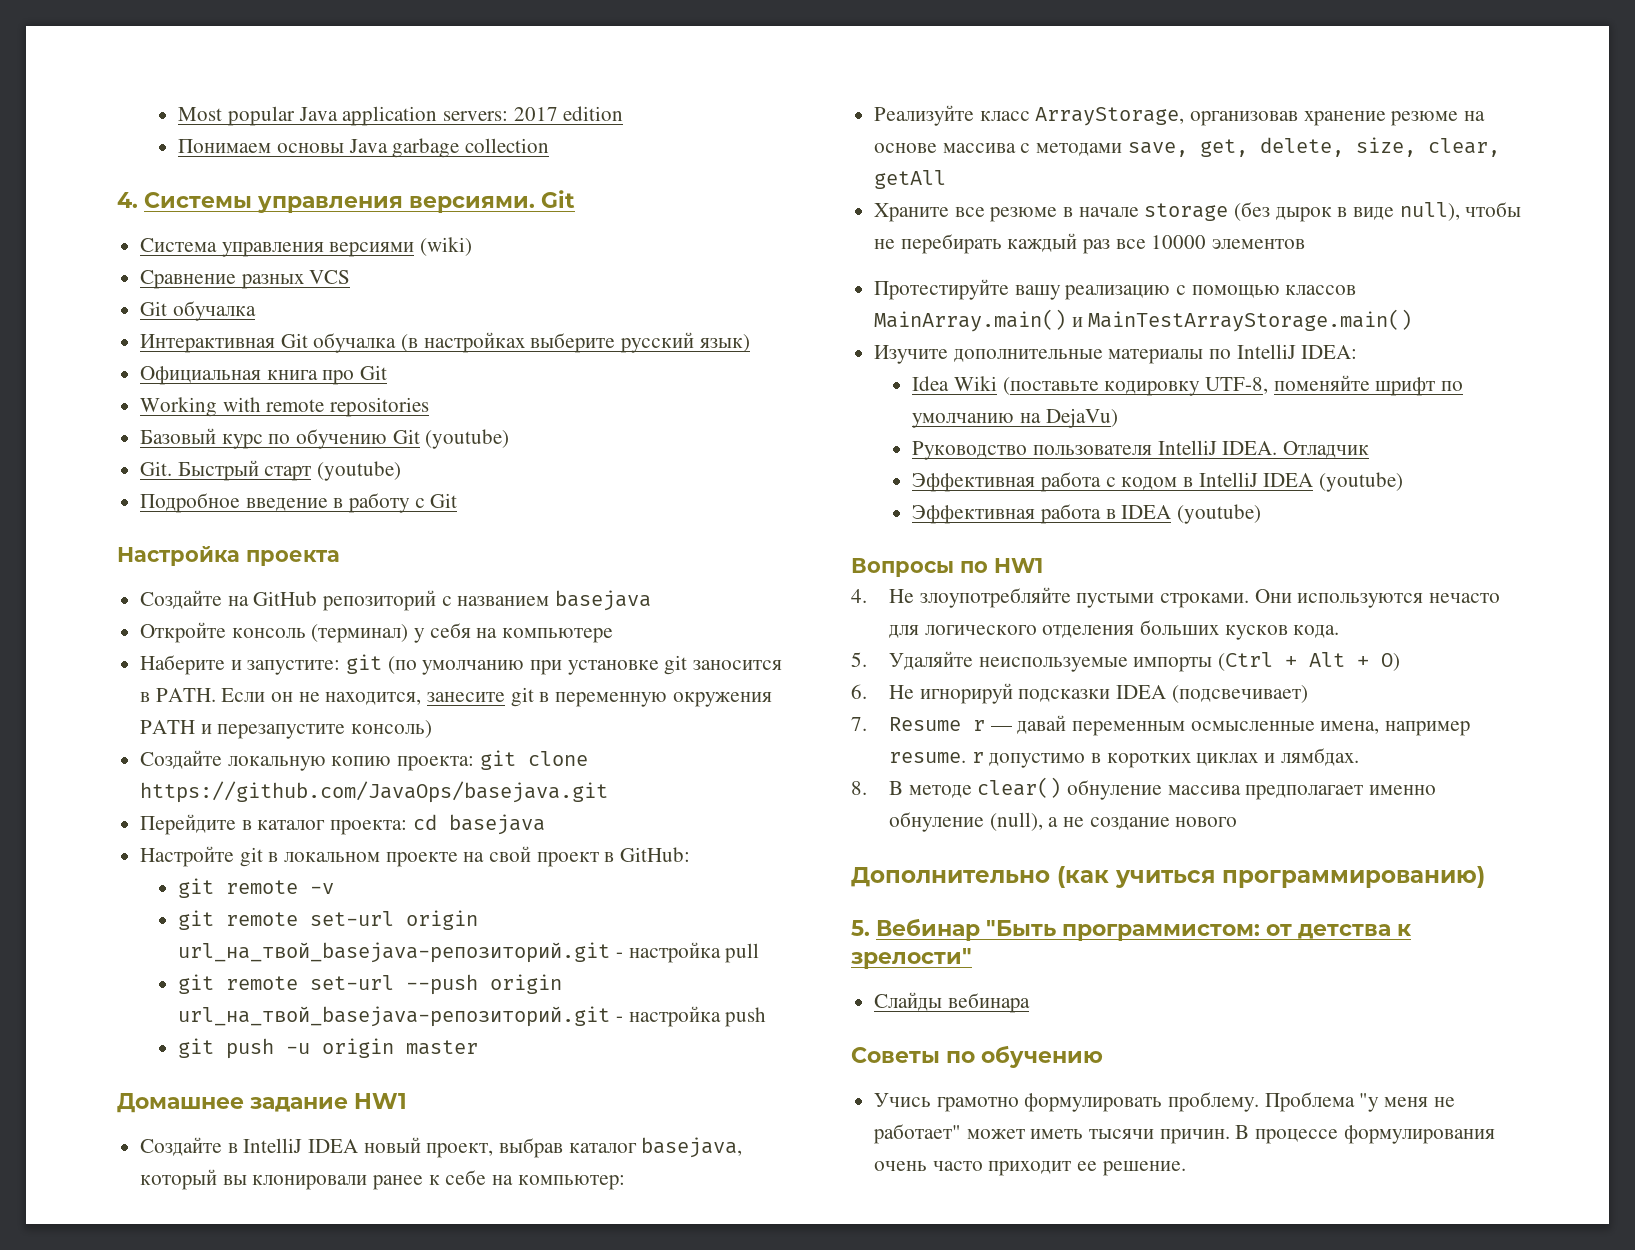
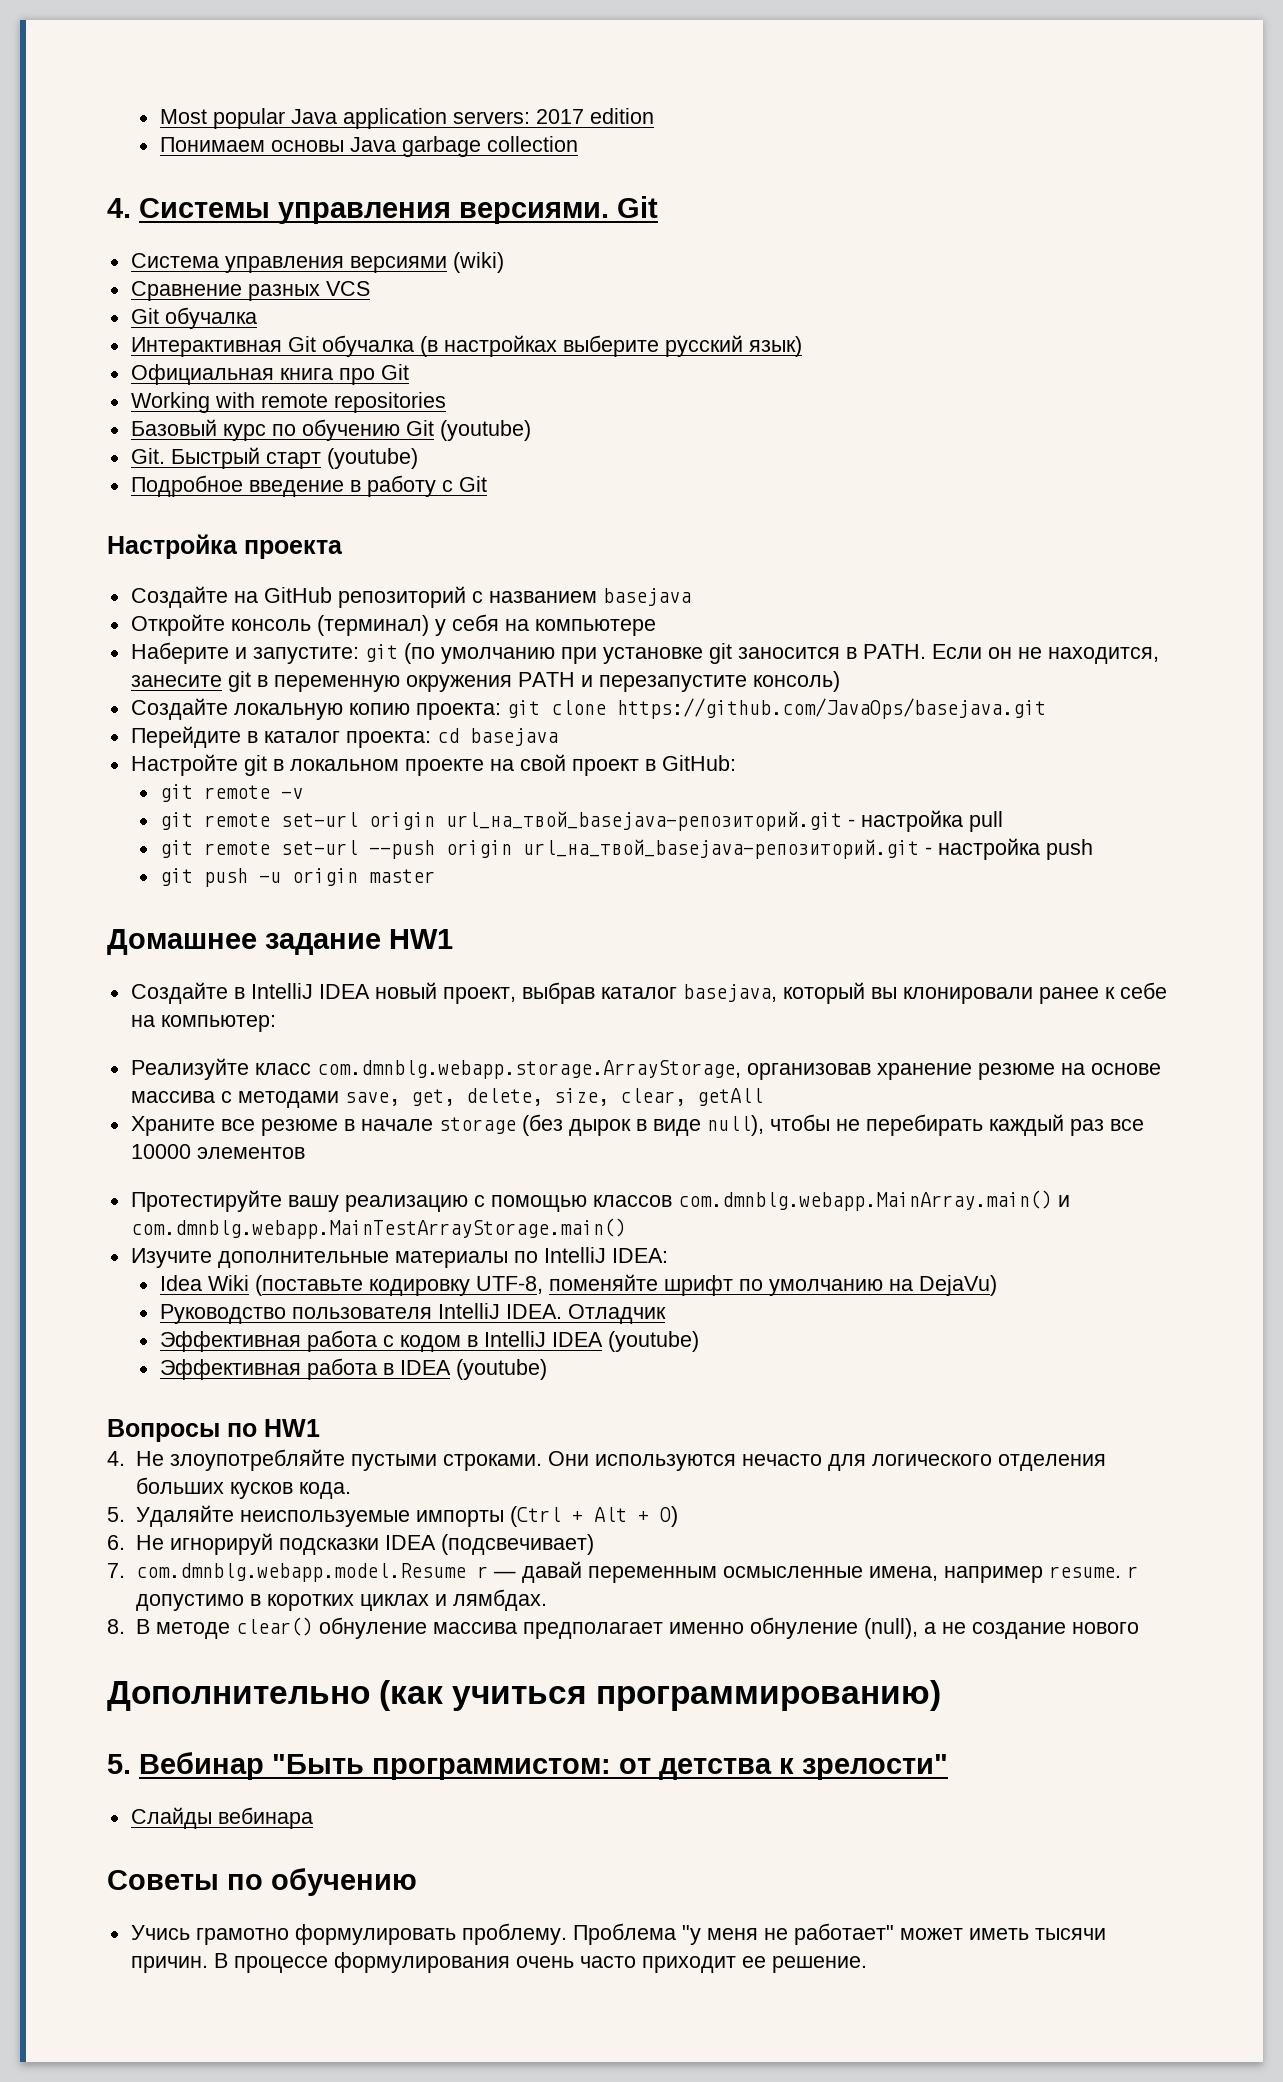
[1035,107,1185,126] ArrayStorage, -> [316,1060,741,1079] com.dmnblg.webapp.storage.ArrayStorage,
[874,309,1413,332] MainArray.main() и MainTestArrayStorage.main() -> [677,1190,1070,1211] [130,1218,626,1239] com.dmnblg.webapp.MainArray.main() и com.dmnblg.webapp.MainTestArrayStorage.main()
[889,717,962,731] Resume -> [135,1563,466,1582] com.dmnblg.webapp.model.Resume

